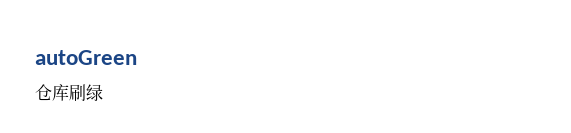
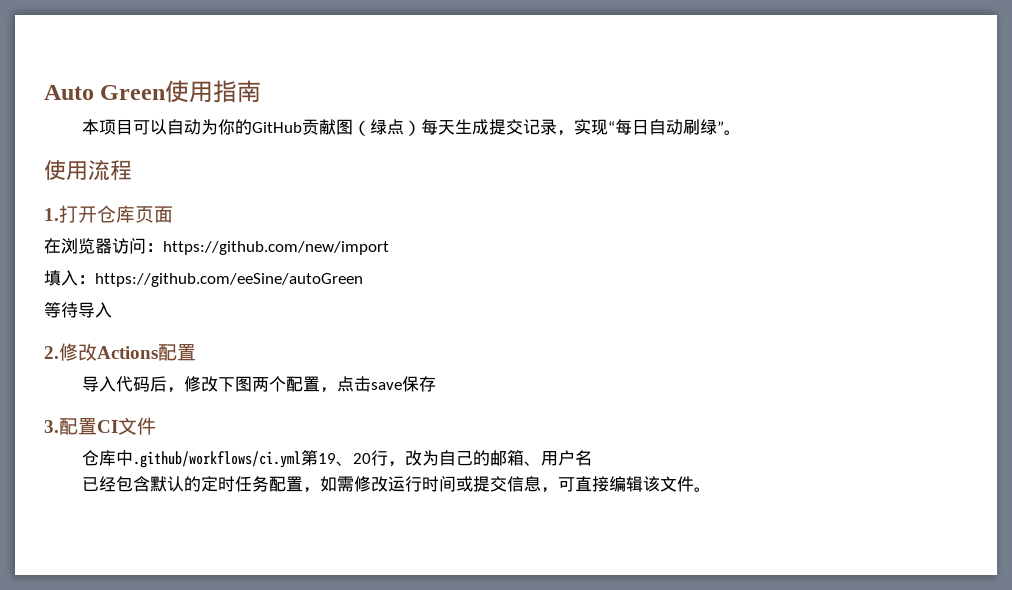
[35,50,137,65] [35,84,103,101] autoGreen // 仓库刷绿 -> [44,80,262,103] [82,119,742,136] [44,160,132,181] [44,205,173,223] [44,238,389,255] [44,270,363,287] [44,302,112,318] [44,343,196,361] [82,376,437,393] [44,417,156,435] [82,450,593,468] [82,476,712,493] Auto Green使用指南 // 本项目可以自动为你的GitHub贡献图（绿点）每天生成提交记录，实现“每日自动刷绿”。 // 使用流程 // 1.打开仓库页面 // 在浏览器访问：https://github.com/new/import // 填入：https://github.com/eeSine/autoGreen // 等待导入 // 2.修改Actions配置 // 导入代码后，修改下图两个配置，点击save保存 // 3.配置CI文件 // 仓库中.github/workflows/ci.yml第19、20行，改为自己的邮箱、用户名 // 已经包含默认的定时任务配置，如需修改运行时间或提交信息，可直接编辑该文件。

